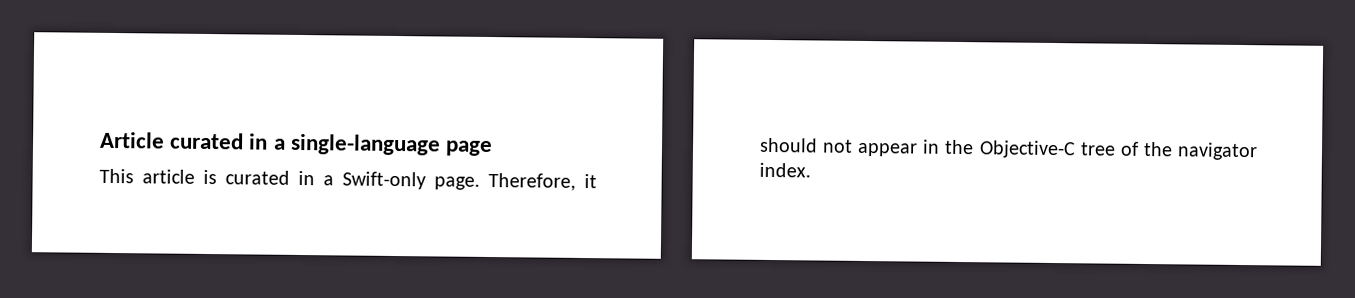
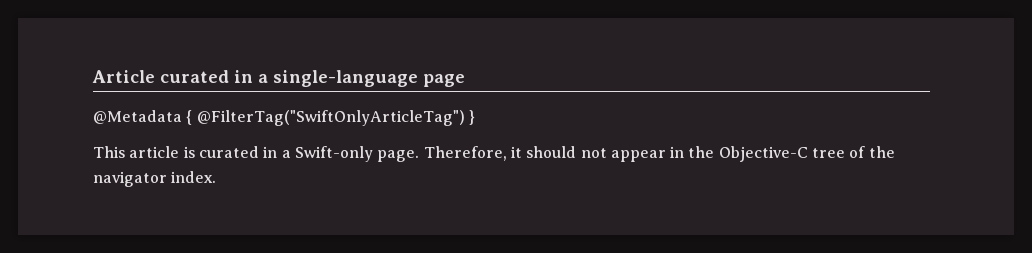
(494, 148) none -> [93,110,475,126] // @Metadata { @FilterTag("SwiftOnlyArticleTag") }

